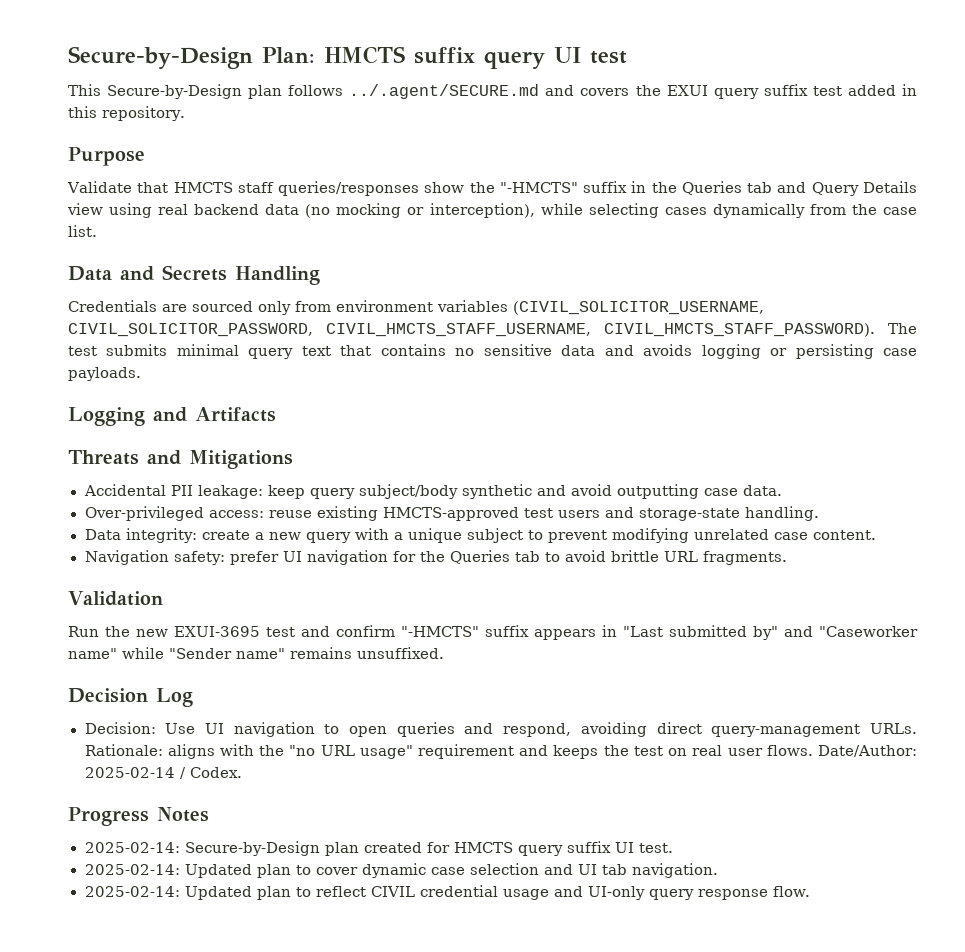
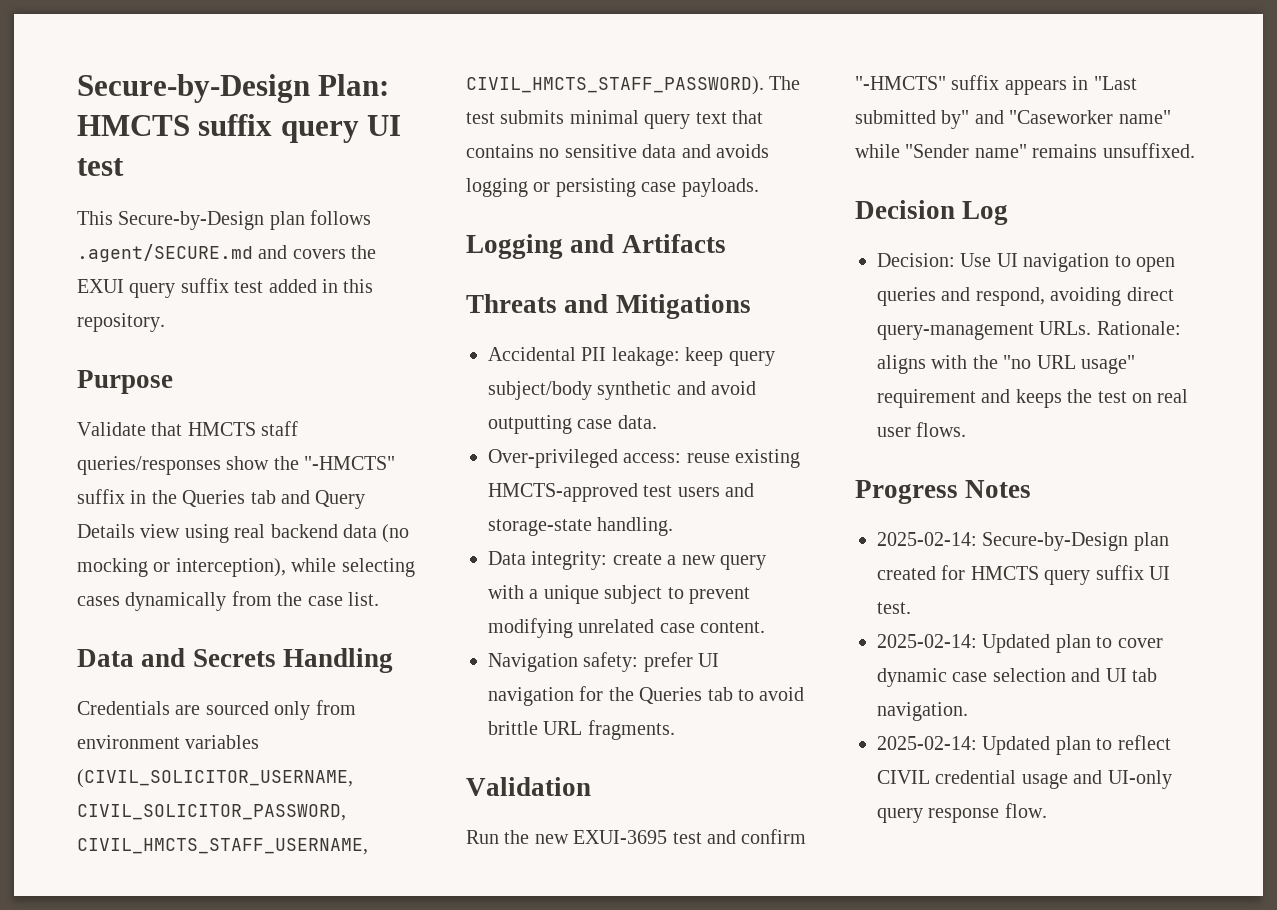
[349,84,540,99] ../.agent/SECURE.md -> [77,244,253,262] .agent/SECURE.md
[818,745,917,757] [84,767,242,779] Date/Author: 2025-02-14 / Codex. -> (967, 429) none

